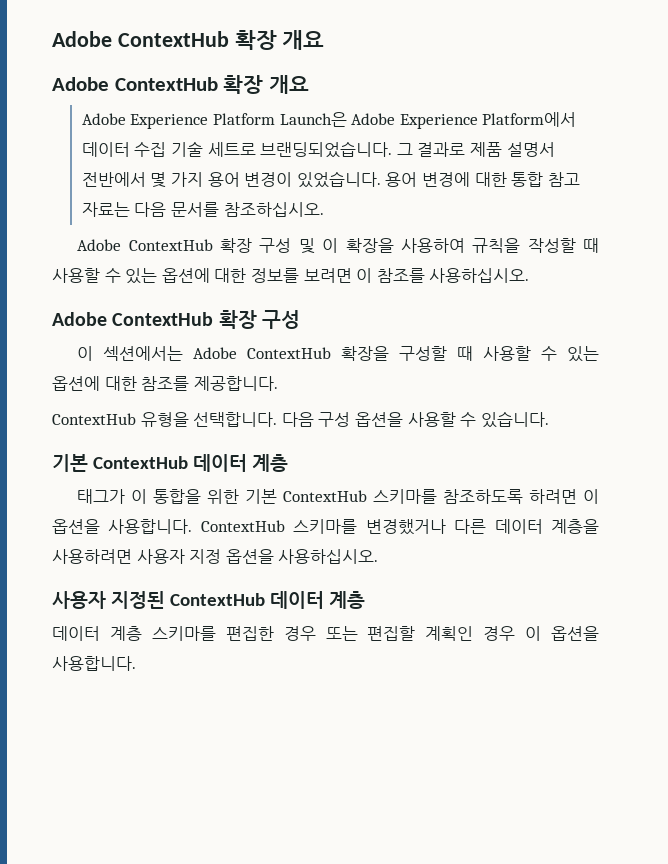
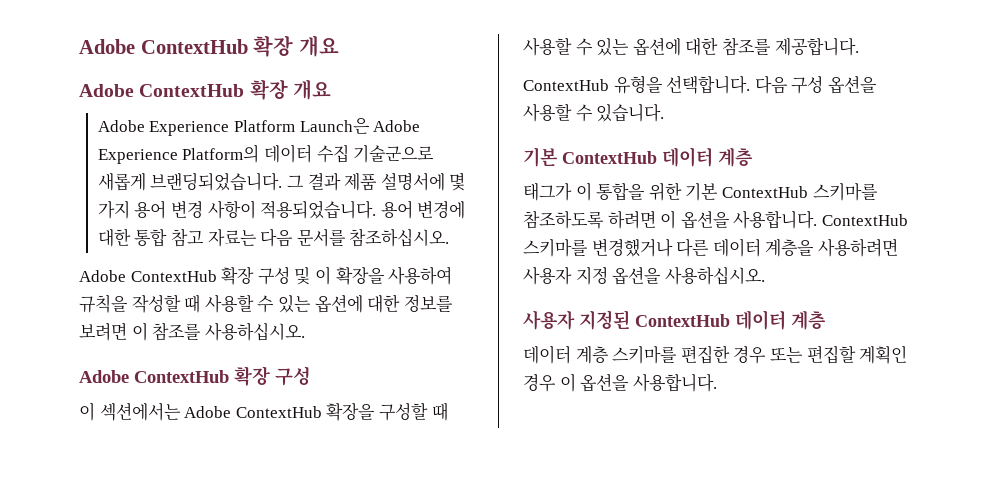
[482,112,577,127] Platform에서 -> [182,144,260,163] Platform의
[170,141,555,158] [81,171,381,188] 기술 세트로 브랜딩되었습니다. 그 결과로 제품 설명서 전반에서 몇 가지 용어 변경이 있었습니다. -> [353,145,435,163] [97,172,466,191] [97,200,377,219] 기술군으로 새롭게 브랜딩되었습니다. 그 결과 제품 설명서에 몇 가지 용어 변경 사항이 적용되었습니다.

